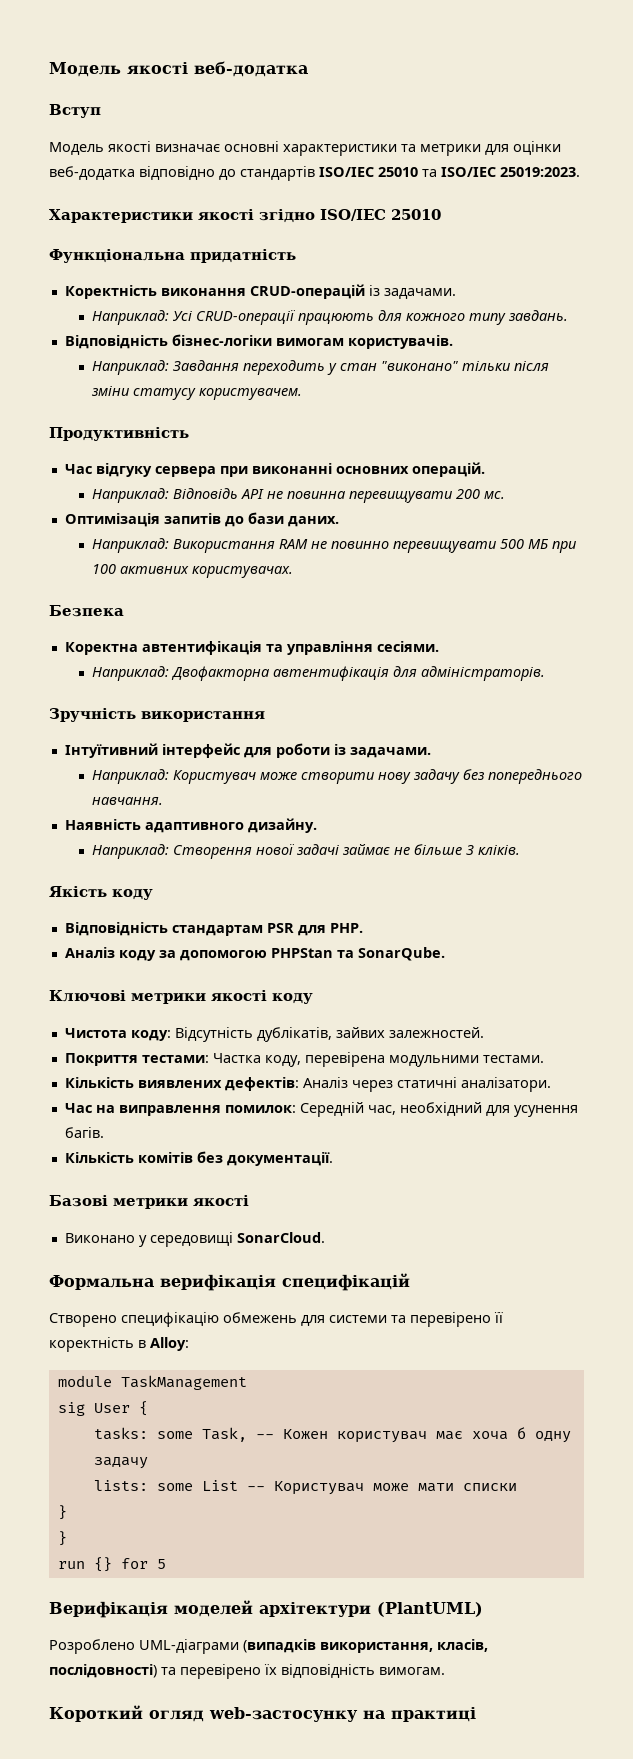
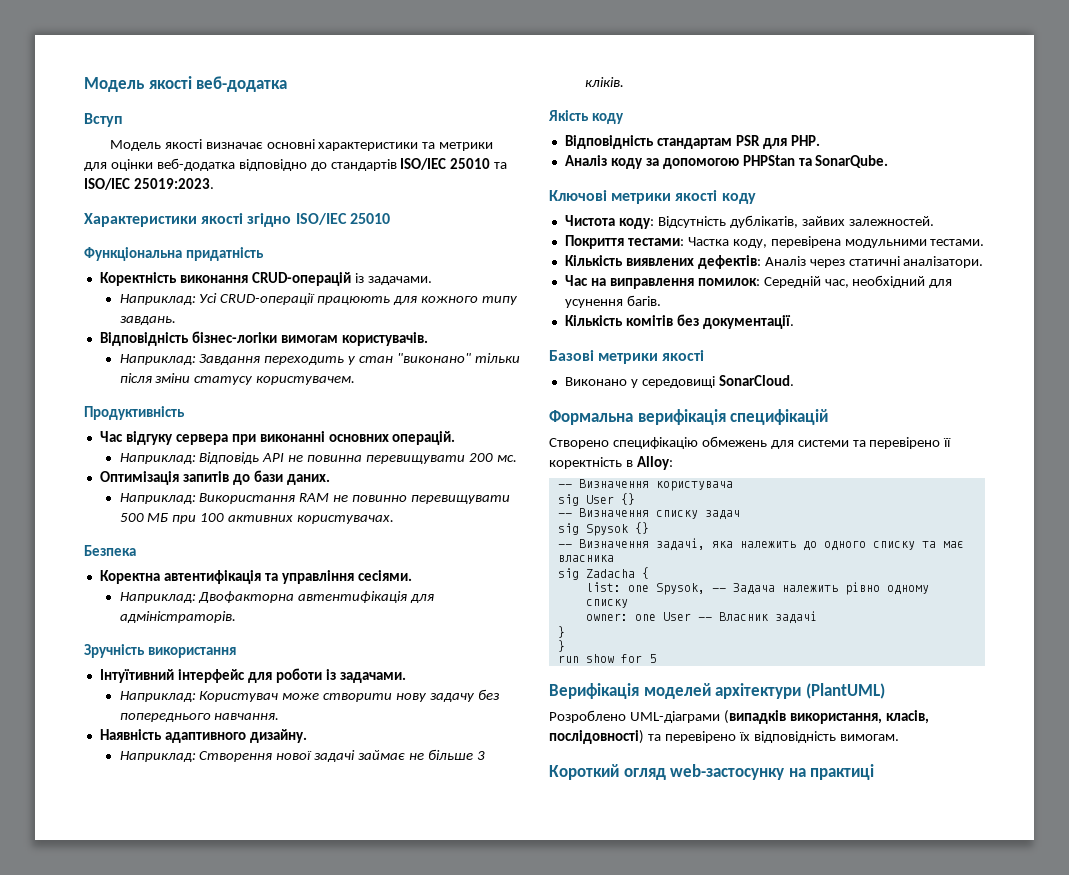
[57,1375,247,1390] module TaskManagement -> [557,479,733,491] -- Визначення користувача
[138,1401,148,1416] [93,1427,571,1443] [93,1457,148,1469] [93,1480,517,1495] { // tasks: some Task, -- Кожен користувач має хоча б одну задачу // lists: some List -- Користувач може мати списки -> [620,493,635,505] [557,508,740,520] [557,522,649,536] [557,538,964,551] [557,555,614,562] [557,567,649,580] [585,582,929,595] [585,599,628,608] [585,611,817,624] {} // -- Визначення списку задач // sig Spysok {} // -- Визначення задачі, яка належить до одного списку та має власника // sig Zadacha { // list: one Spysok, -- Задача належить рівно одному списку // owner: one User -- Власник задачі
[93,1557,112,1572] {} -> [585,654,614,663] show

